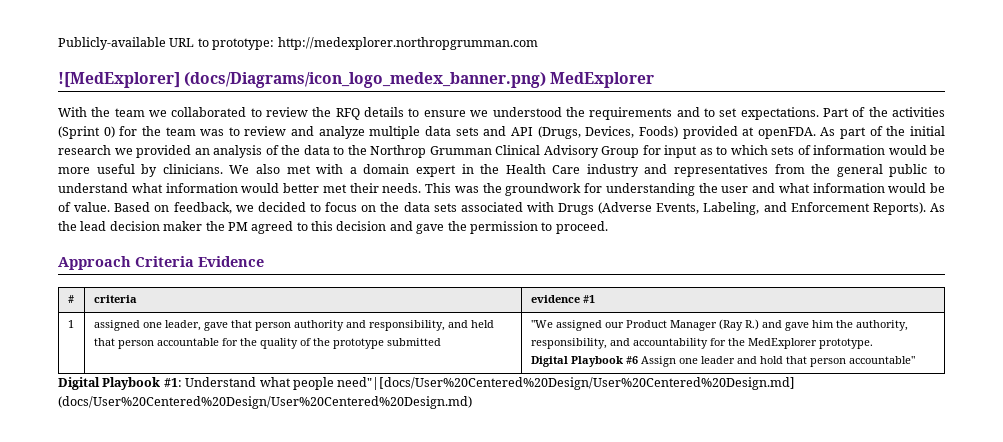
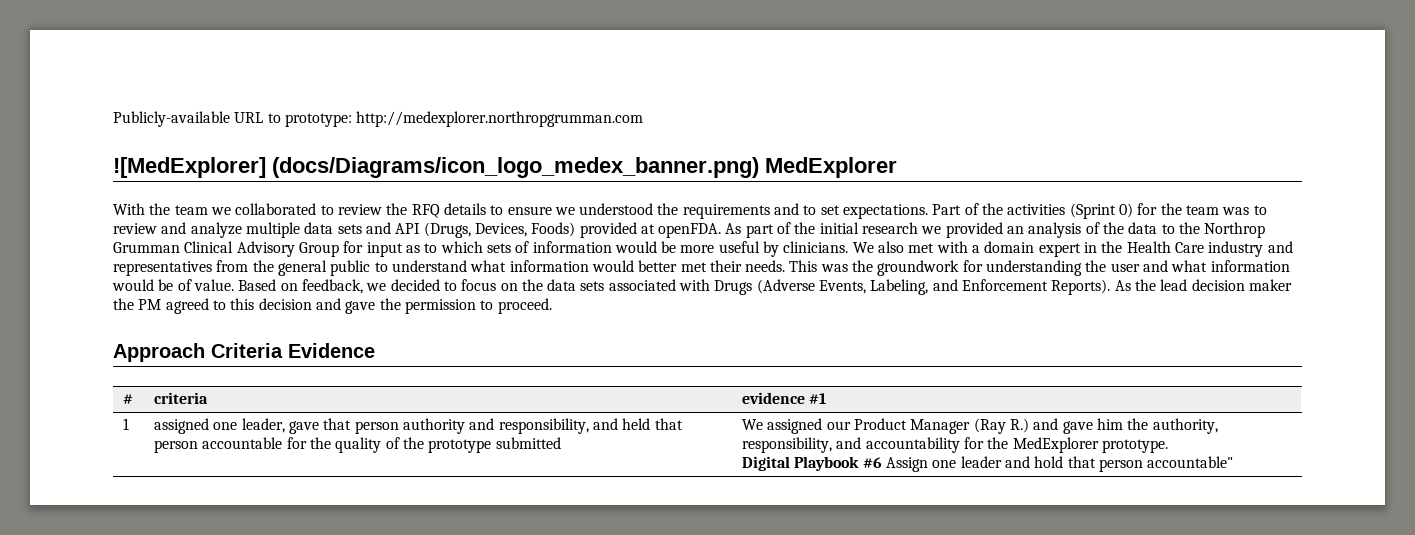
[530,320,553,328] "We -> [742,419,764,430] We
[58,377,796,390] [58,396,472,409] // Digital Playbook #1: Understand what people need"|[docs/User%20Centered%20Design/User%20Centered%20Design.md] (docs/User%20Centered%20Design/User%20Centered%20Design.md) -> (1234, 462) none

